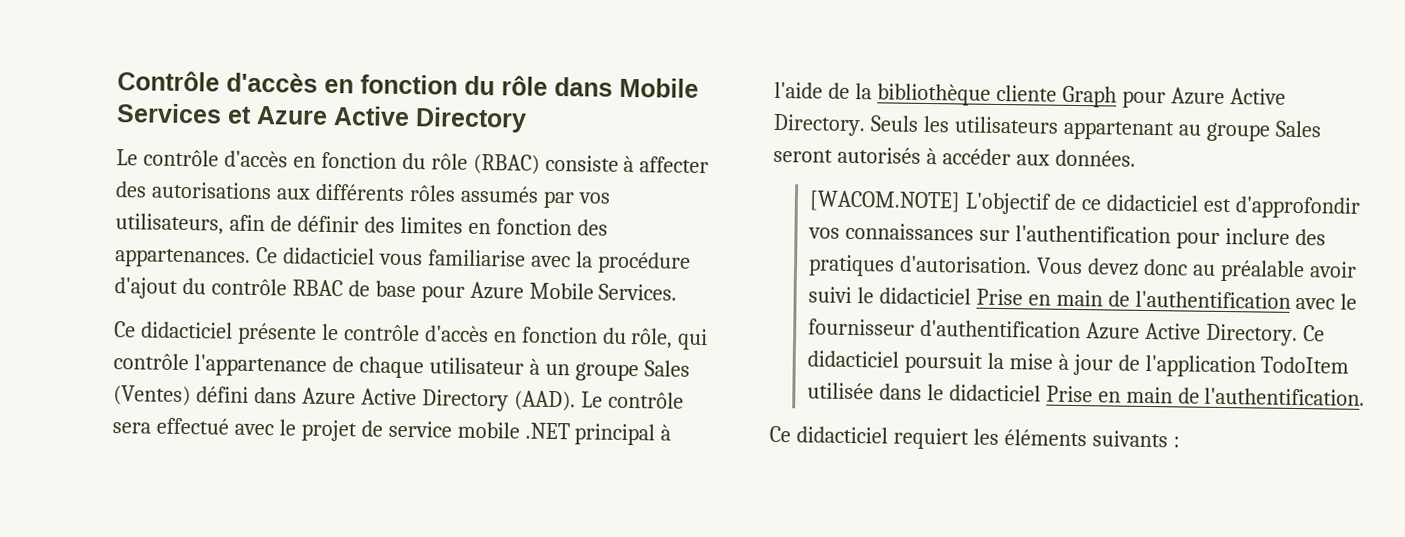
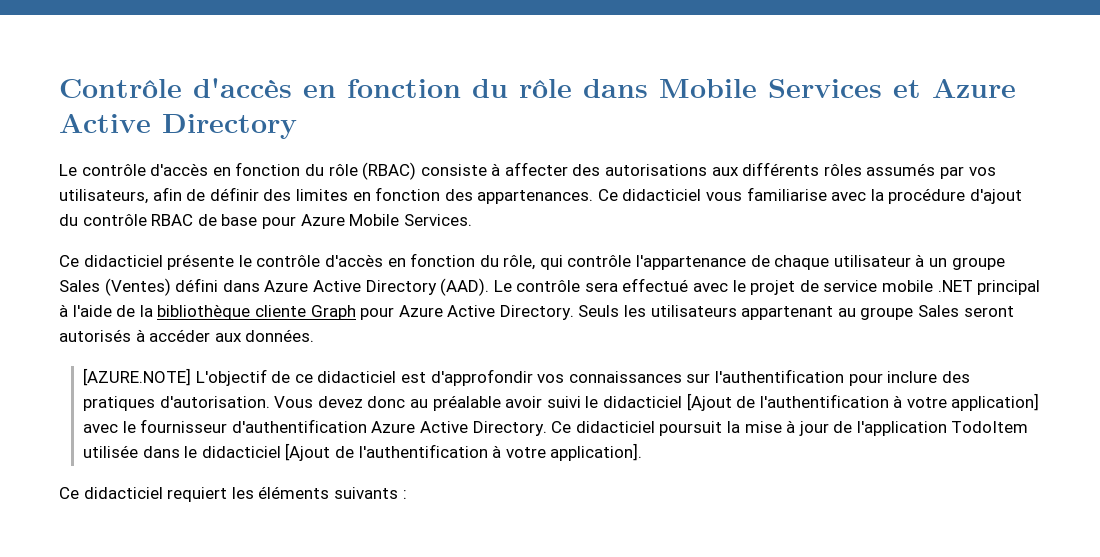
[808,190,961,213] [WACOM.NOTE] -> [83,368,192,386] [AZURE.NOTE]
[975,288,1291,309] Prise en main de l'authentification -> [686,393,1040,411] [Ajout de l'authentification à votre application]
[1045,385,1366,406] Prise en main de l'authentification. -> [285,443,643,461] [Ajout de l'authentification à votre application].

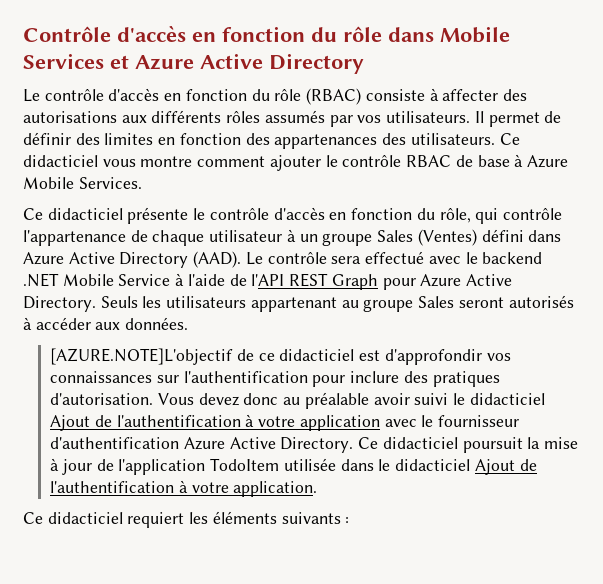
[59,187,182,204] utilisateurs, afin -> [386,111,540,127] utilisateurs. Il permet
[477,187,1023,204] [59,214,78,226] appartenances. Ce didacticiel vous familiarise avec la procédure d'ajout du -> [274,133,520,149] [23,155,338,171] appartenances des utilisateurs. Ce didacticiel vous montre comment ajouter le
[261,216,296,229] pour -> [514,154,524,167] à
[750,280,1041,295] [59,304,306,320] projet de service mobile .NET principal à l'aide de la bibliothèque cliente -> [482,252,543,264] [23,273,329,287] backend .NET Mobile Service à l'aide de l'API REST
[83,368,267,386] [AZURE.NOTE] L'objectif -> [50,348,234,365] [AZURE.NOTE]L'objectif
[686,393,1040,411] [Ajout de l'authentification à votre application] -> [50,414,380,431] Ajout de l'authentification à votre application
[285,443,643,461] [Ajout de l'authentification à votre application]. -> [474,459,537,475] [50,480,318,497] Ajout de l'authentification à votre application.

